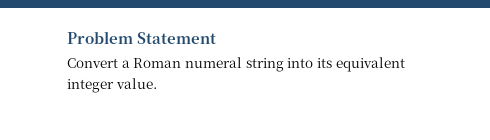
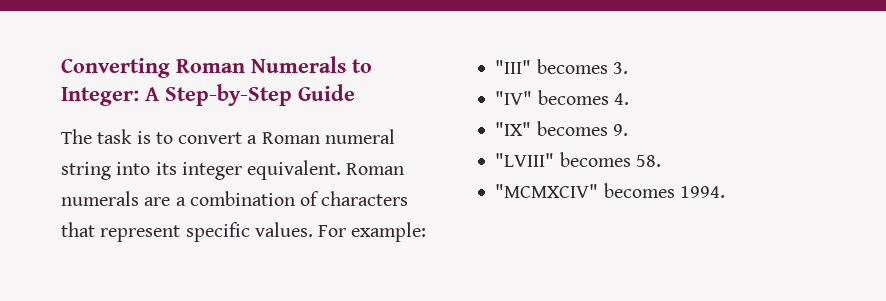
[67,31,217,44] [67,58,118,68] Problem Statement // Convert -> [61,56,372,78] [61,84,355,106] [61,129,243,144] Converting Roman Numerals to Integer: A Step-by-Step Guide // The task is to convert
[335,57,405,72] [67,78,157,93] equivalent integer value. -> [181,160,405,180] [61,191,409,206] [61,222,427,242] [495,59,628,74] [495,90,629,105] [495,121,628,136] [495,152,661,167] [495,183,725,198] integer equivalent. Roman numerals are a combination of characters that represent specific values. For example: // "III" becomes 3. // "IV" becomes 4. // "IX" becomes 9. // "LVIII" becomes 58. // "MCMXCIV" becomes 1994.

